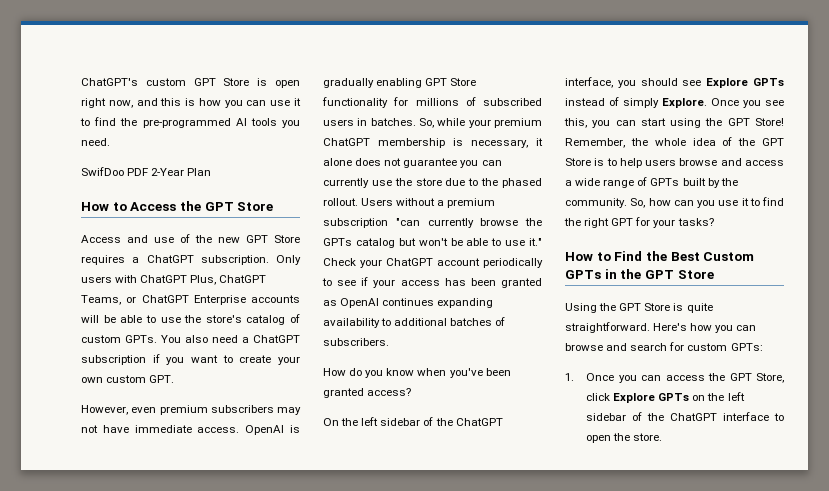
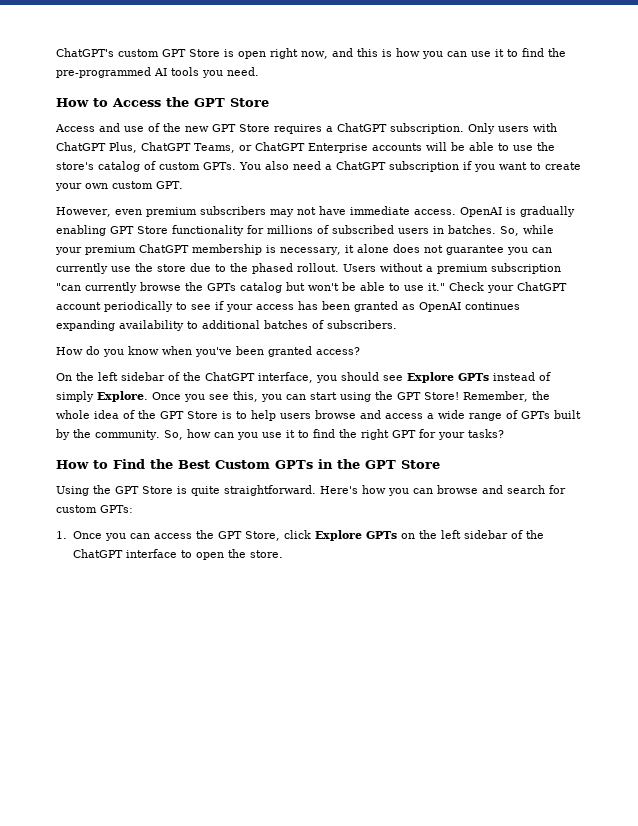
[81,167,212,176] // SwifDoo PDF 2-Year Plan -> (259, 71) none

